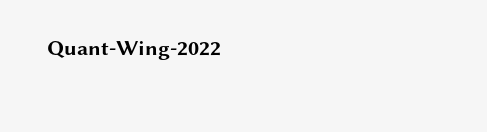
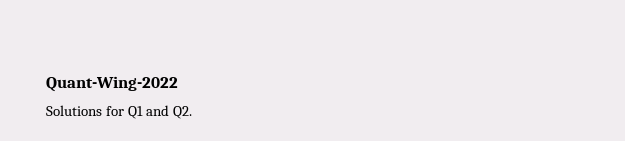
(221, 50) none -> [46,105,192,119] // Solutions for Q1 and Q2.

